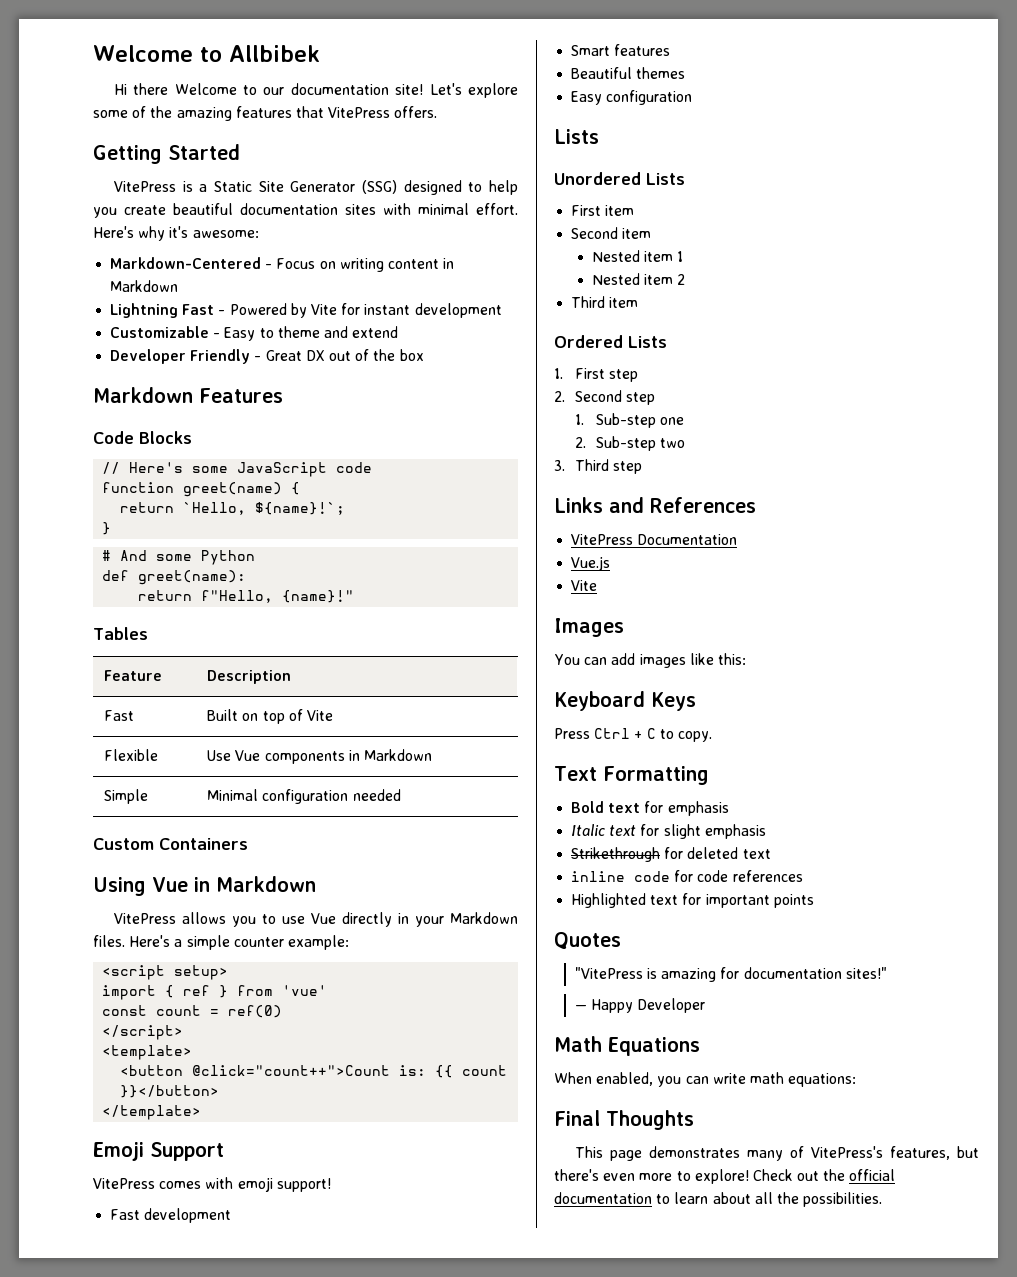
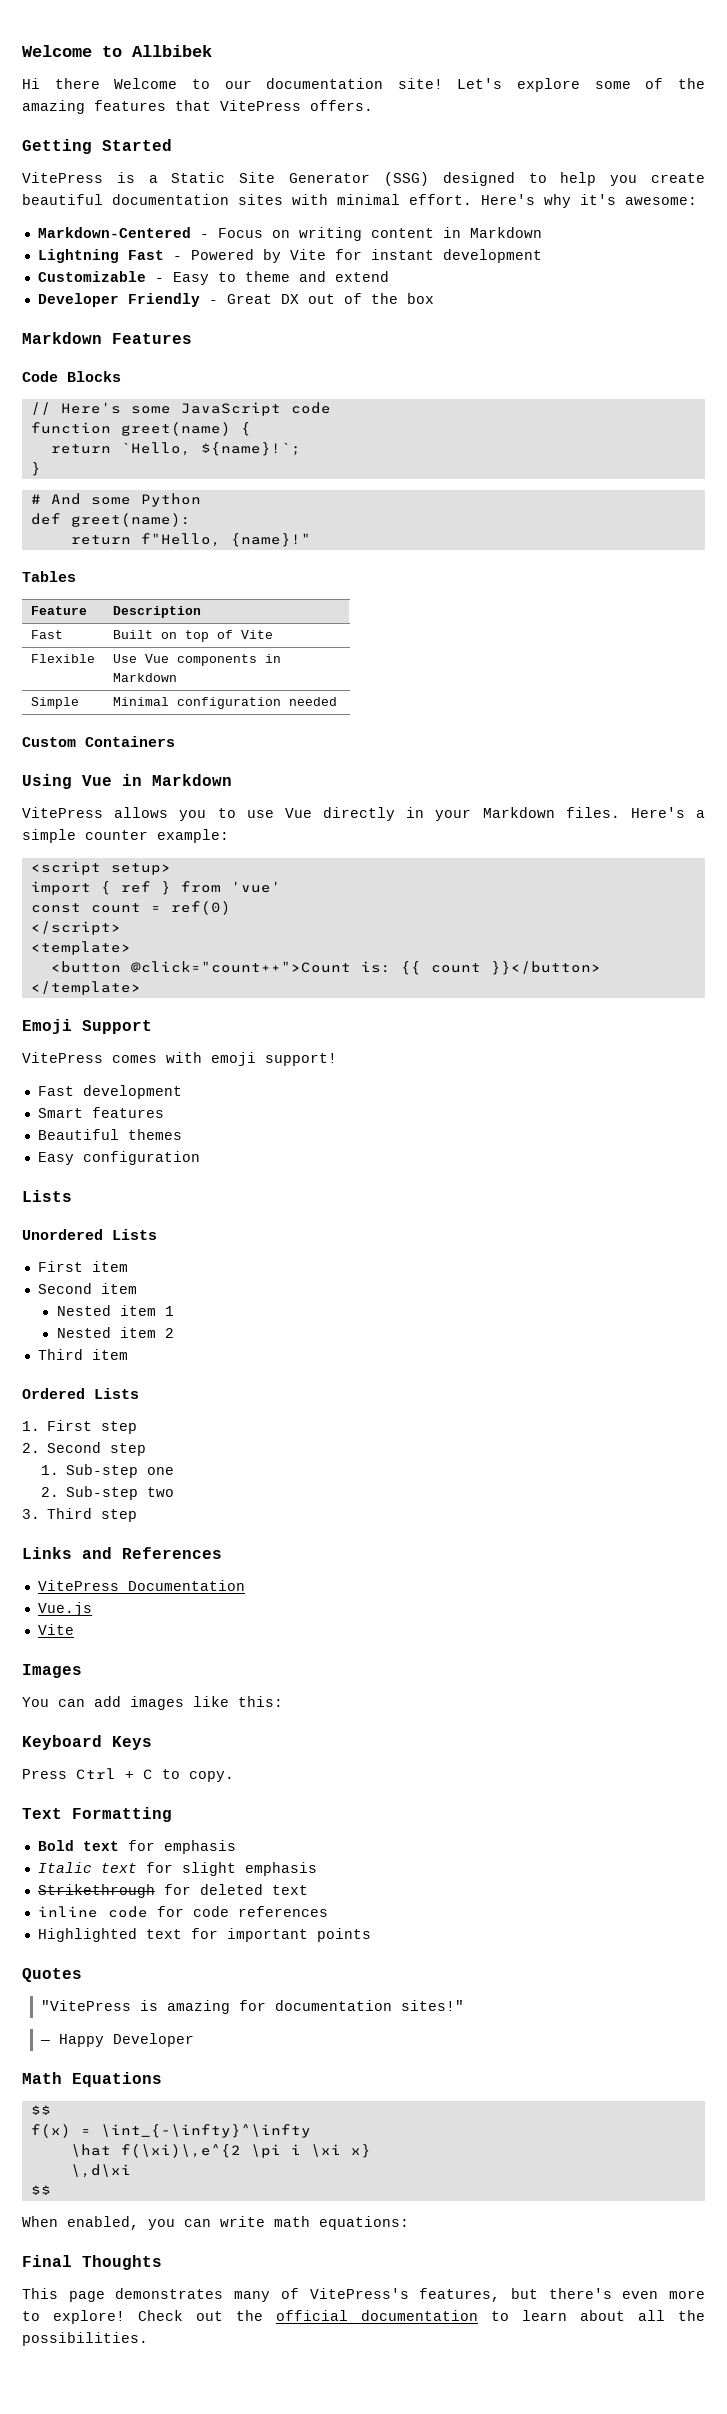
(700, 1046) none -> [30,2105,51,2115] [30,2124,311,2138] [70,2144,371,2158] [70,2164,131,2178] [30,2185,51,2195] // $$ // f(x) = \int_{-\infty}^\infty // \hat f(\xi)\,e^{2 \pi i \xi x} // \,d\xi // $$

